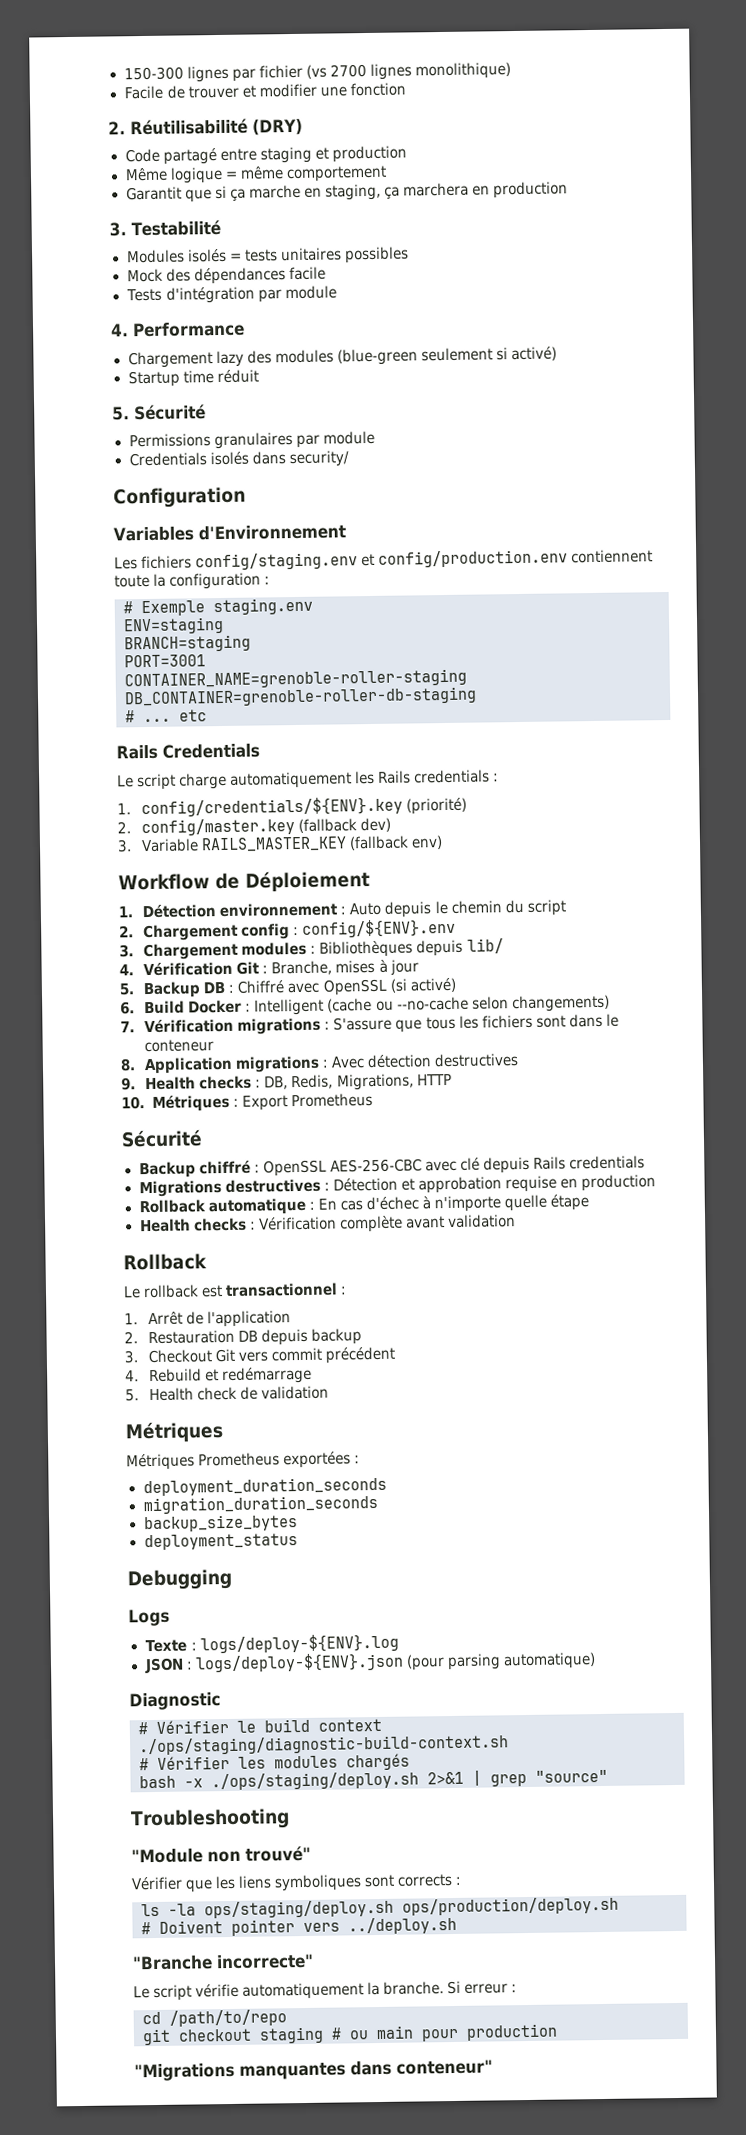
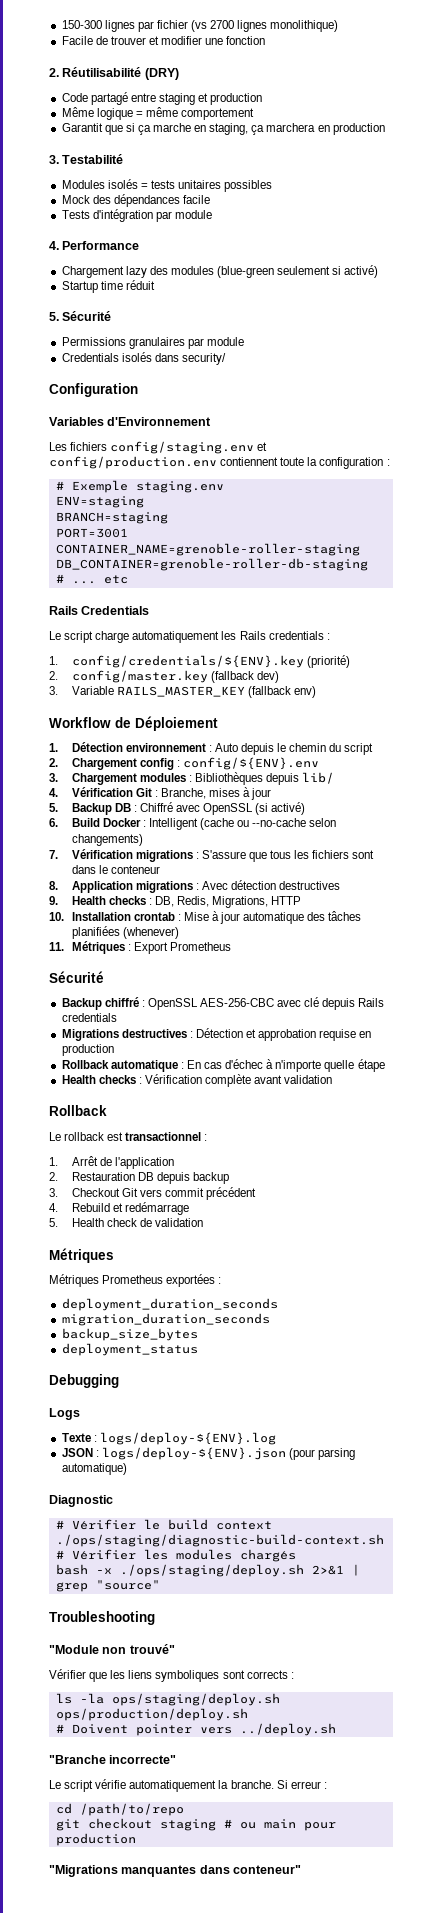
(145, 1103) none -> [71,911,362,924] [71,926,179,939] [49,942,64,951] Installation crontab : Mise à jour automatique des tâches planifiées (whenever) // 11.

